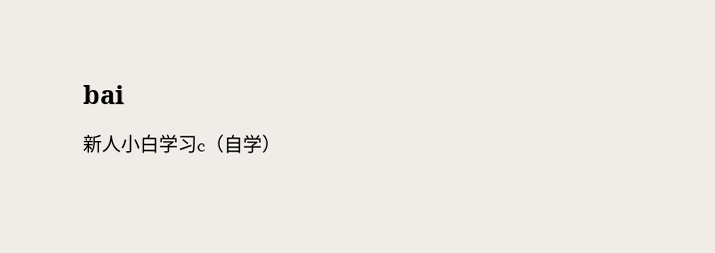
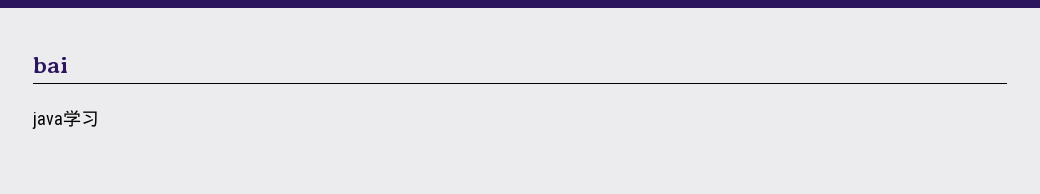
[82,133,281,154] 新人小白学习c（自学） -> [32,110,99,129] java学习

